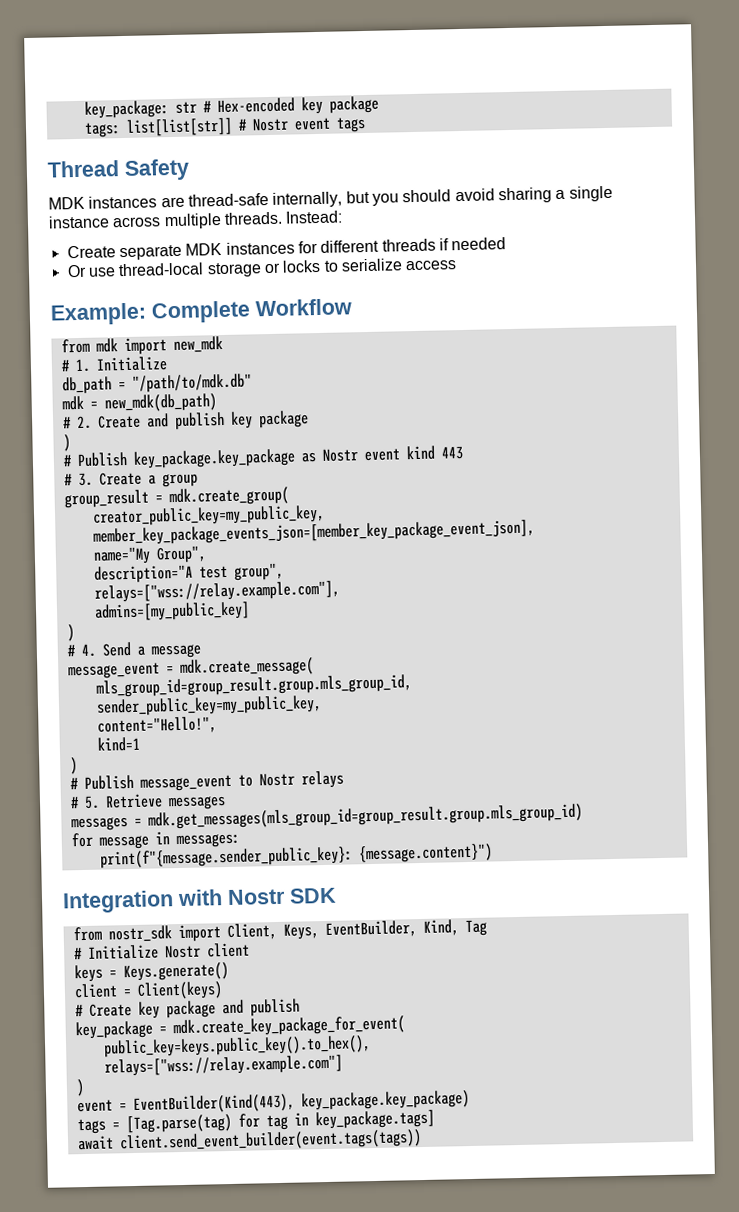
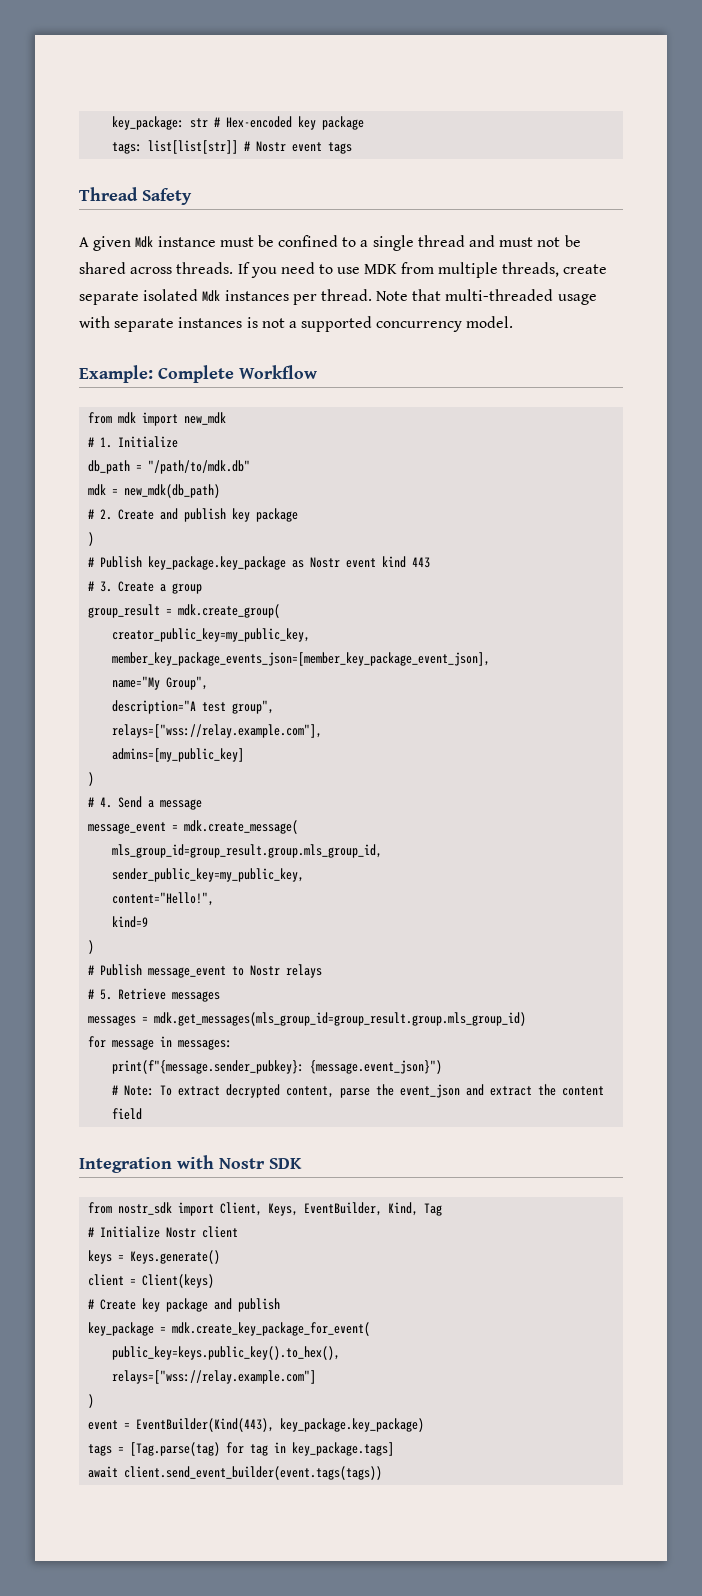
[48,185,613,210] [48,210,344,230] [66,237,507,261] [66,258,458,278] MDK instances are thread-safe internally, but you should avoid sharing a single instance across multiple threads. Instead: // Create separate MDK instances for different threads if needed // Or use thread-local storage or locks to serialize access -> [79,235,581,251] [79,262,608,278] [79,289,597,305] [79,316,514,332] A given Mdk instance must be confined to a single thread and must not be shared across threads. If you need to use MDK from multiple threads, create separate isolated Mdk instances per thread. Note that multi-threaded usage with separate instances is not a supported concurrency model.
[96,736,140,752] kind=1 -> [112,916,149,928] kind=9
[99,843,493,869] print(f"{message.sender_public_key}: {message.content}") -> [112,1060,443,1074] [112,1084,605,1098] [112,1108,143,1120] print(f"{message.sender_pubkey}: {message.event_json}") // # Note: To extract decrypted content, parse the event_json and extract the content field

